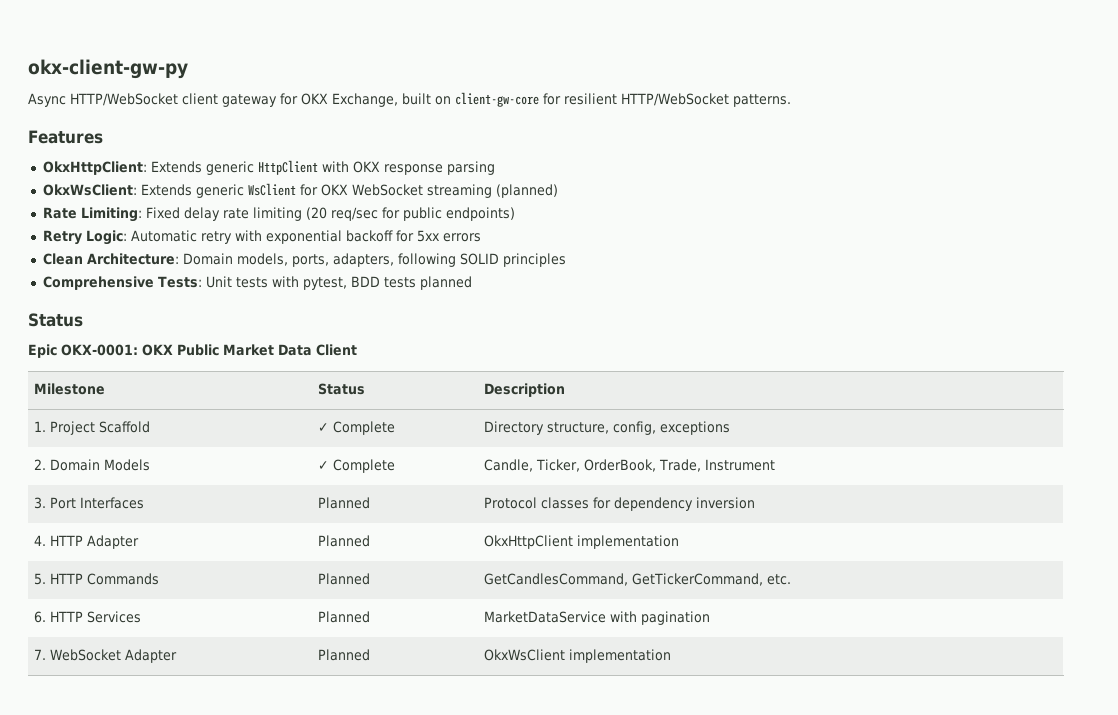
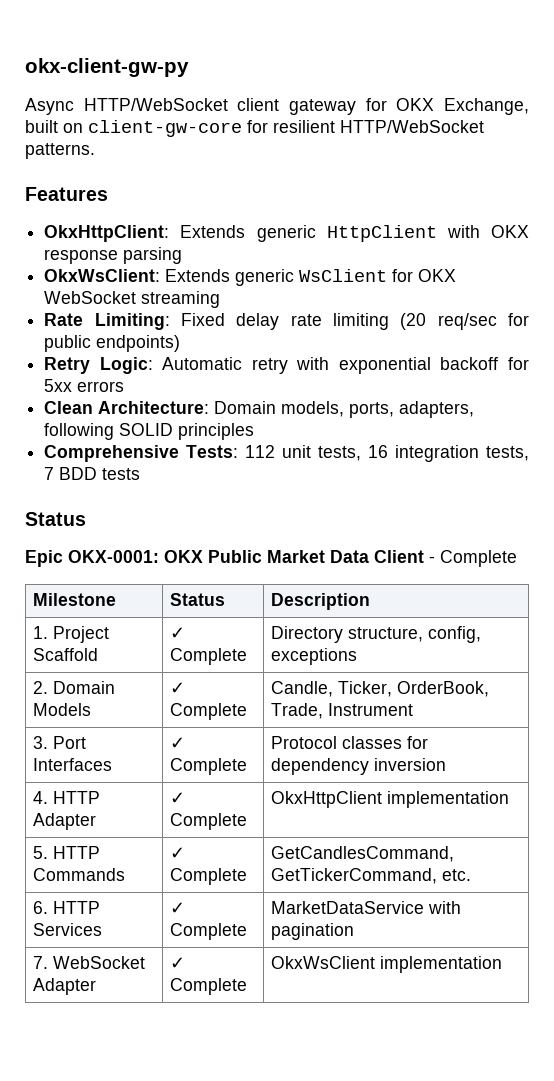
[495,184,558,198] (planned) -> (221, 299) none
[205,276,347,290] Unit tests with pytest, -> [245,445,529,462] [44,467,55,480] 112 unit tests, 16 integration tests, 7
[419,276,472,290] planned -> (141, 474) none
(357, 350) none -> [429,550,517,567] - Complete
[318,497,371,509] Planned -> [170,737,186,749] [170,758,248,775] ✓ Complete
[318,535,371,547] Planned -> [170,792,186,804] [170,813,248,830] ✓ Complete
[318,573,371,585] Planned -> [170,847,186,859] [170,868,248,885] ✓ Complete
[318,611,371,623] Planned -> [170,902,186,914] [170,923,248,940] ✓ Complete
[318,649,371,661] Planned -> [170,957,186,969] [170,978,248,995] ✓ Complete

